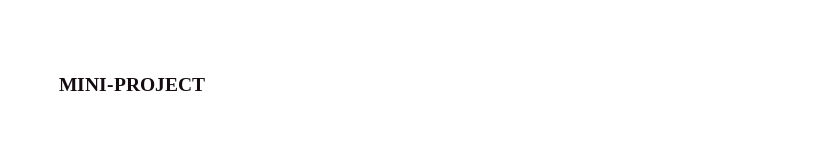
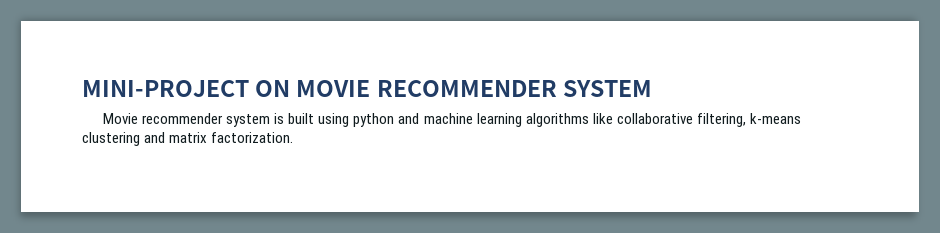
(205, 84) none -> [255,80,652,97] [103,113,801,127] [82,132,294,146] ON MOVIE RECOMMENDER SYSTEM // Movie recommender system is built using python and machine learning algorithms like collaborative filtering, k-means clustering and matrix factorization.

